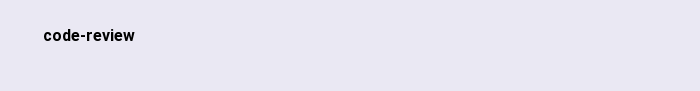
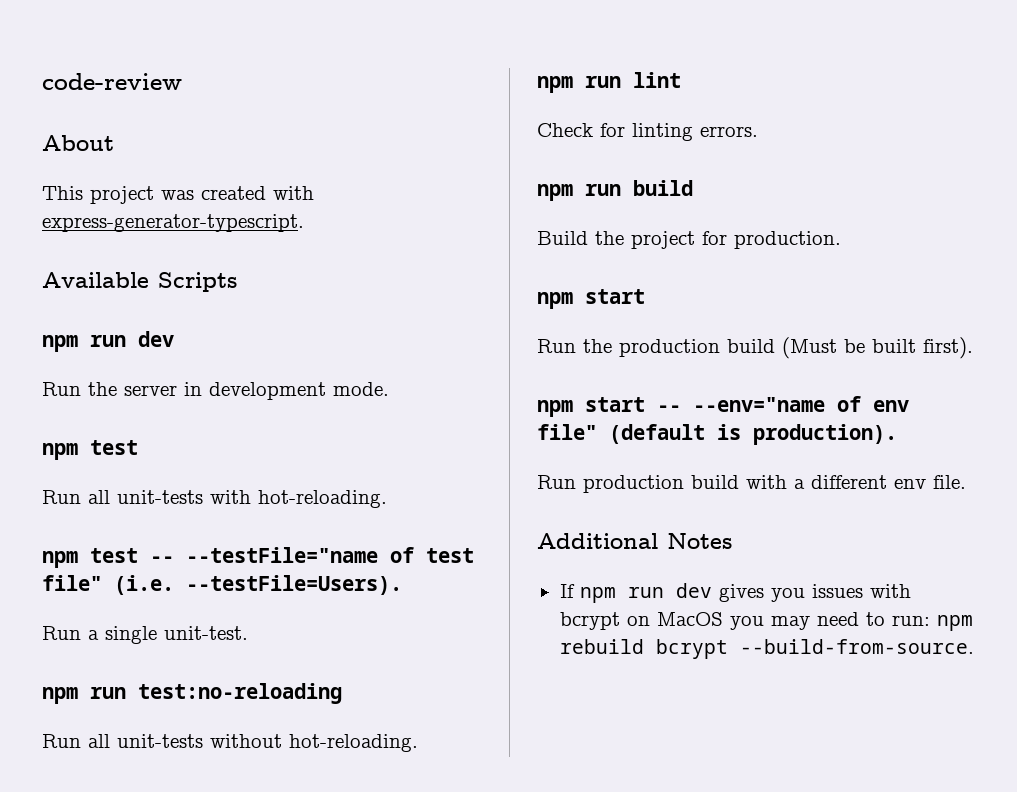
(135, 35) none -> [42,135,114,151] [42,186,314,204] [42,214,304,232] [42,272,237,292] [42,331,174,352] [42,382,389,400] [42,440,138,460] [42,490,387,508] [42,547,474,568] [42,575,402,595] [42,626,248,644] [42,683,342,704] [42,734,418,752] [537,72,681,93] [537,123,758,141] [537,180,693,201] [537,231,841,249] [537,289,645,309] [537,337,973,359] [537,396,909,417] [537,424,897,445] [537,475,966,493] [537,533,732,549] [559,583,911,603] [559,612,973,631] [559,639,974,659] // About // This project was created with express-generator-typescript. // Available Scripts // npm run dev // Run the server in development mode. // npm test // Run all unit-tests with hot-reloading. // npm test -- --testFile="name of test file" (i.e. --testFile=Users). // Run a single unit-test. // npm run test:no-reloading // Run all unit-tests without hot-reloading. // npm run lint // Check for linting errors. // npm run build // Build the project for production. // npm start // Run the production build (Must be built first). // npm start -- --env="name of env file" (default is production). // Run production build with a different env file. // Additional Notes // If npm run dev gives you issues with bcrypt on MacOS you may need to run: npm rebuild bcrypt --build-from-source.

